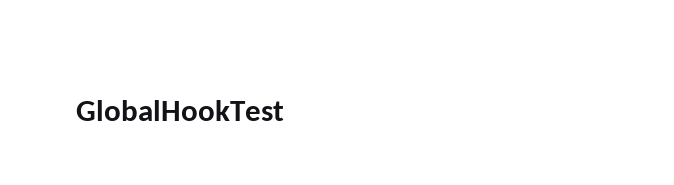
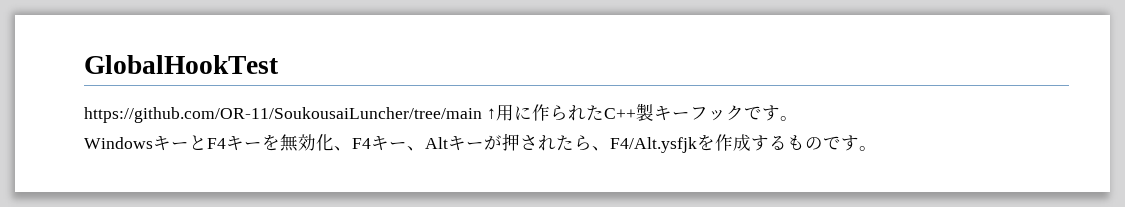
(284, 110) none -> [84,103,798,123] [84,133,877,153] // https://github.com/OR-11/SoukousaiLuncher/tree/main ↑用に作られたC++製キーフックです。 // WindowsキーとF4キーを無効化、F4キー、Altキーが押されたら、F4/Alt.ysfjkを作成するものです。

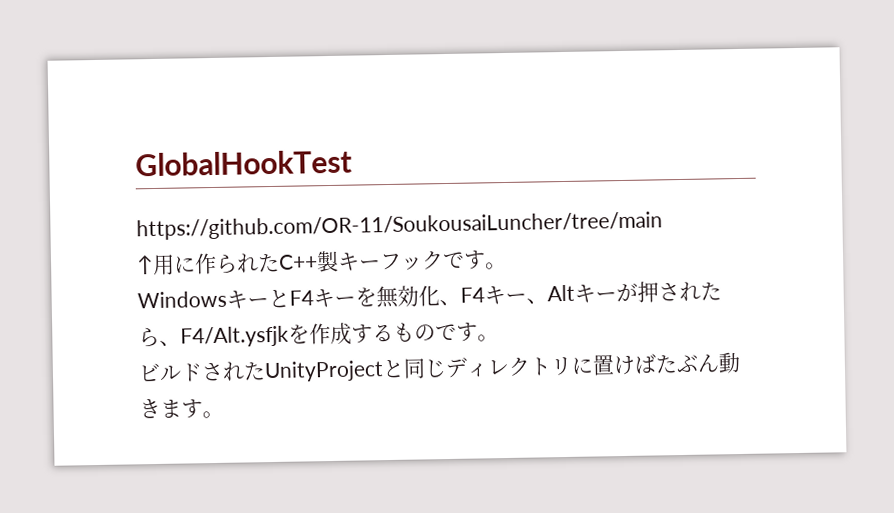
(482, 115) none -> (663, 226) //
(877, 148) none -> [138,352,741,383] [139,398,224,419] // ビルドされたUnityProjectと同じディレクトリに置けばたぶん動きます。

